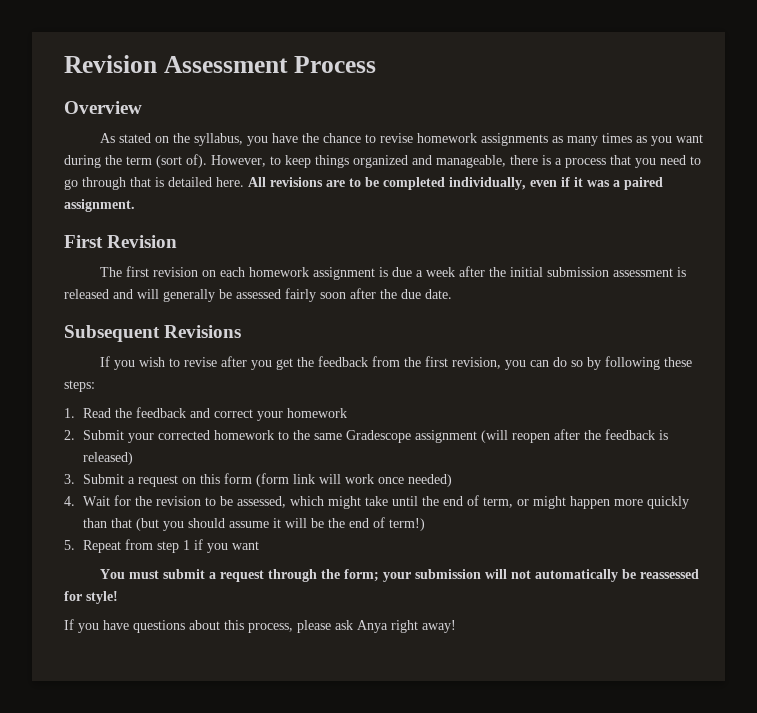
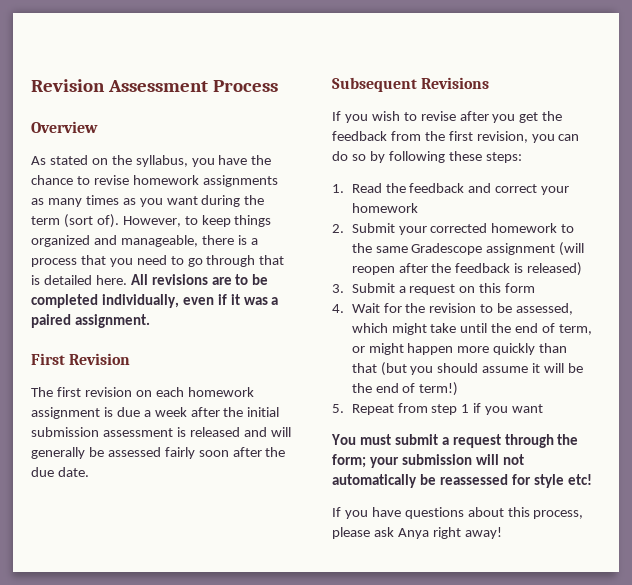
[255,473,452,487] (form link will work once needed) -> (536, 288) none
[86,591,118,604] style! -> [533,474,592,488] style etc!

